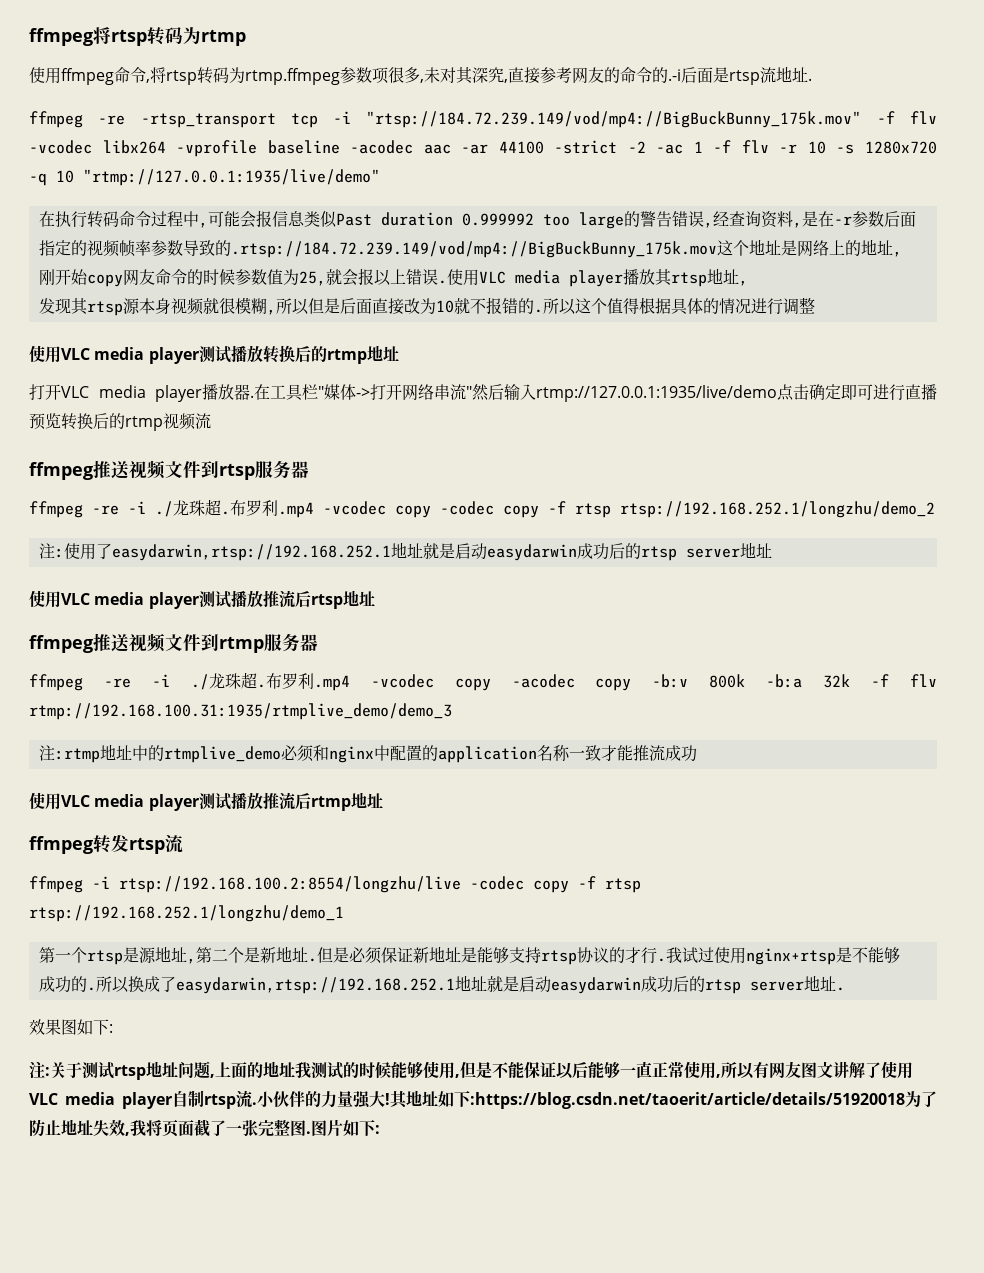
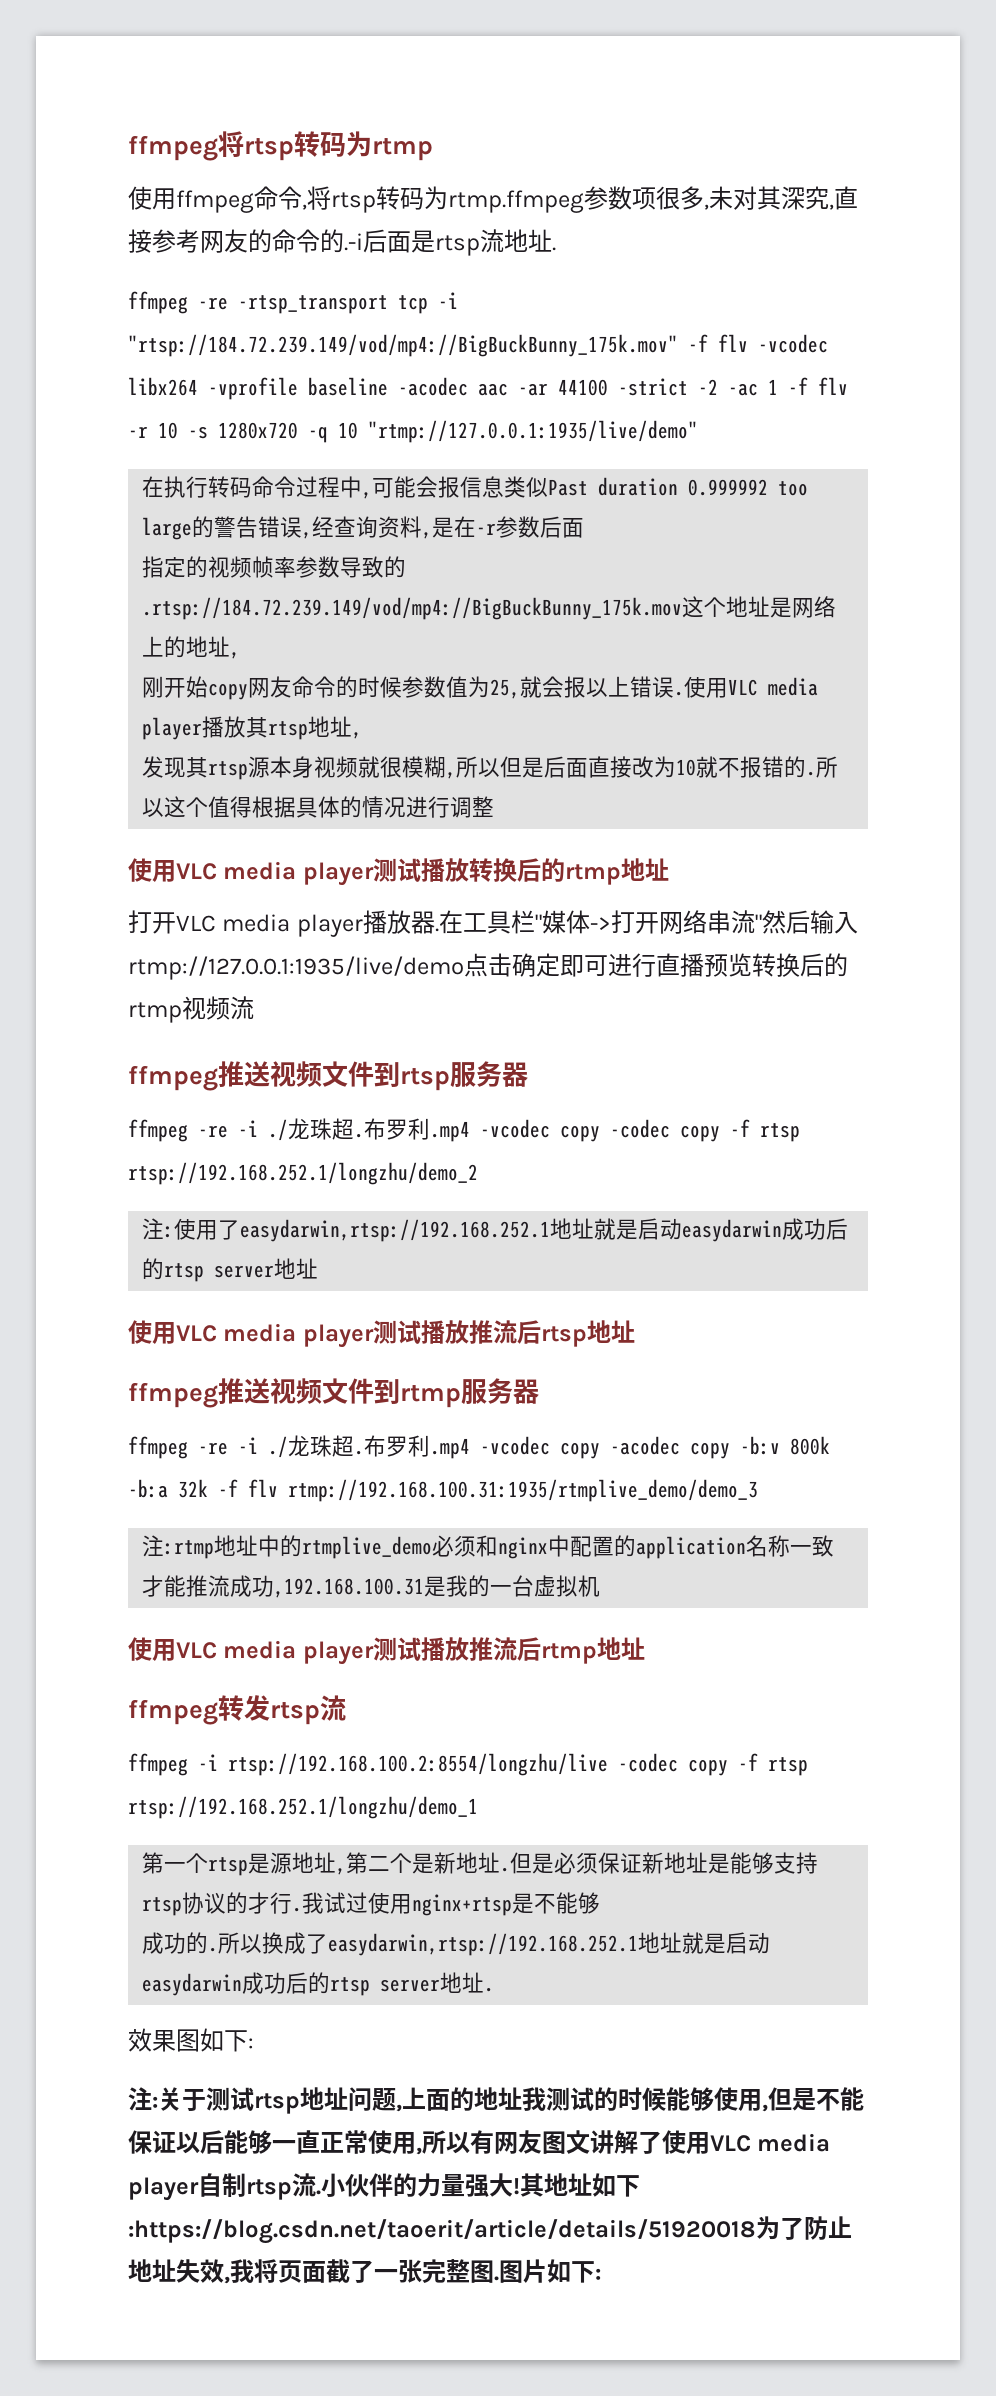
(697, 753) none -> [274,1575,601,1598] ,192.168.100.31是我的一台虚拟机

